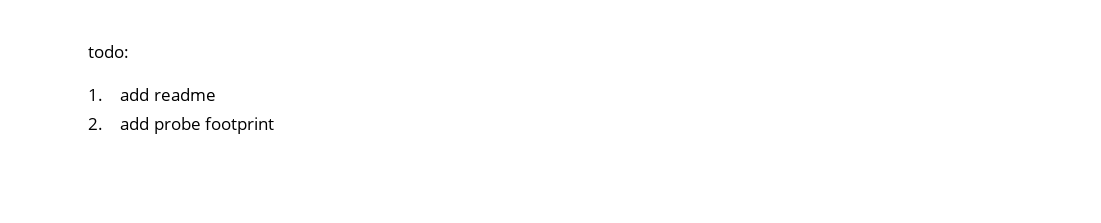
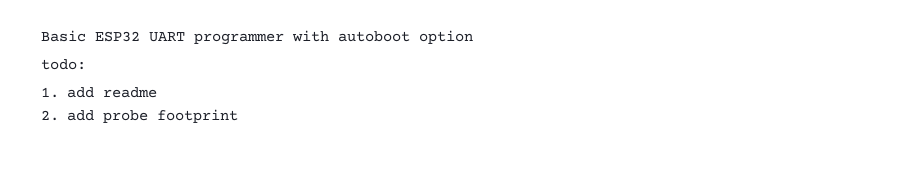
(88, 51) none -> [41,30,473,45] Basic ESP32 UART programmer with autoboot option //

